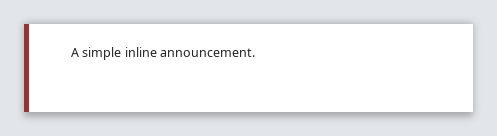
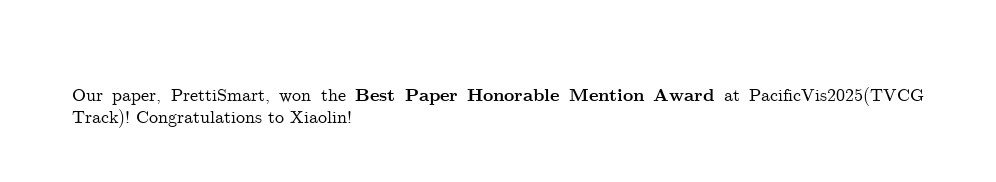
[71,47,256,60] A simple inline announcement. -> [72,87,925,106] [72,109,352,128] Our paper, PrettiSmart, won the Best Paper Honorable Mention Award at PacificVis2025(TVCG Track)! Congratulations to Xiaolin!

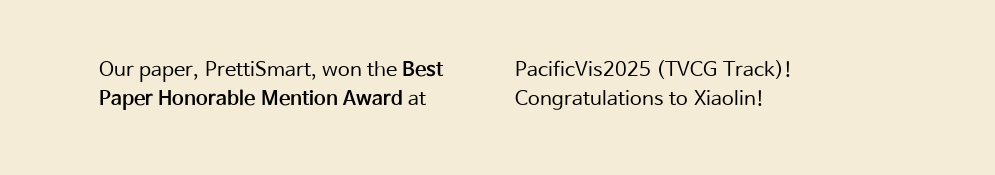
[749,87,925,106] PacificVis2025(TVCG -> [515,60,718,79] PacificVis2025 (TVCG

